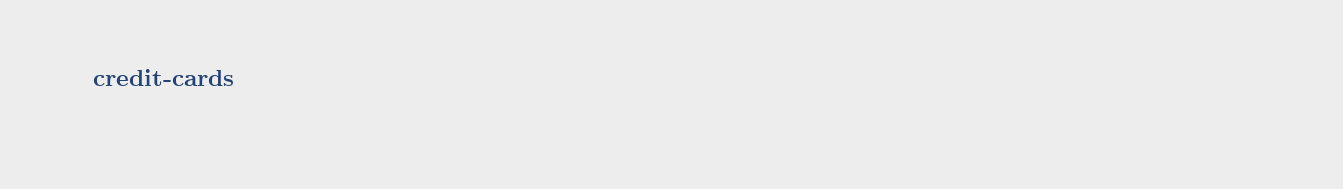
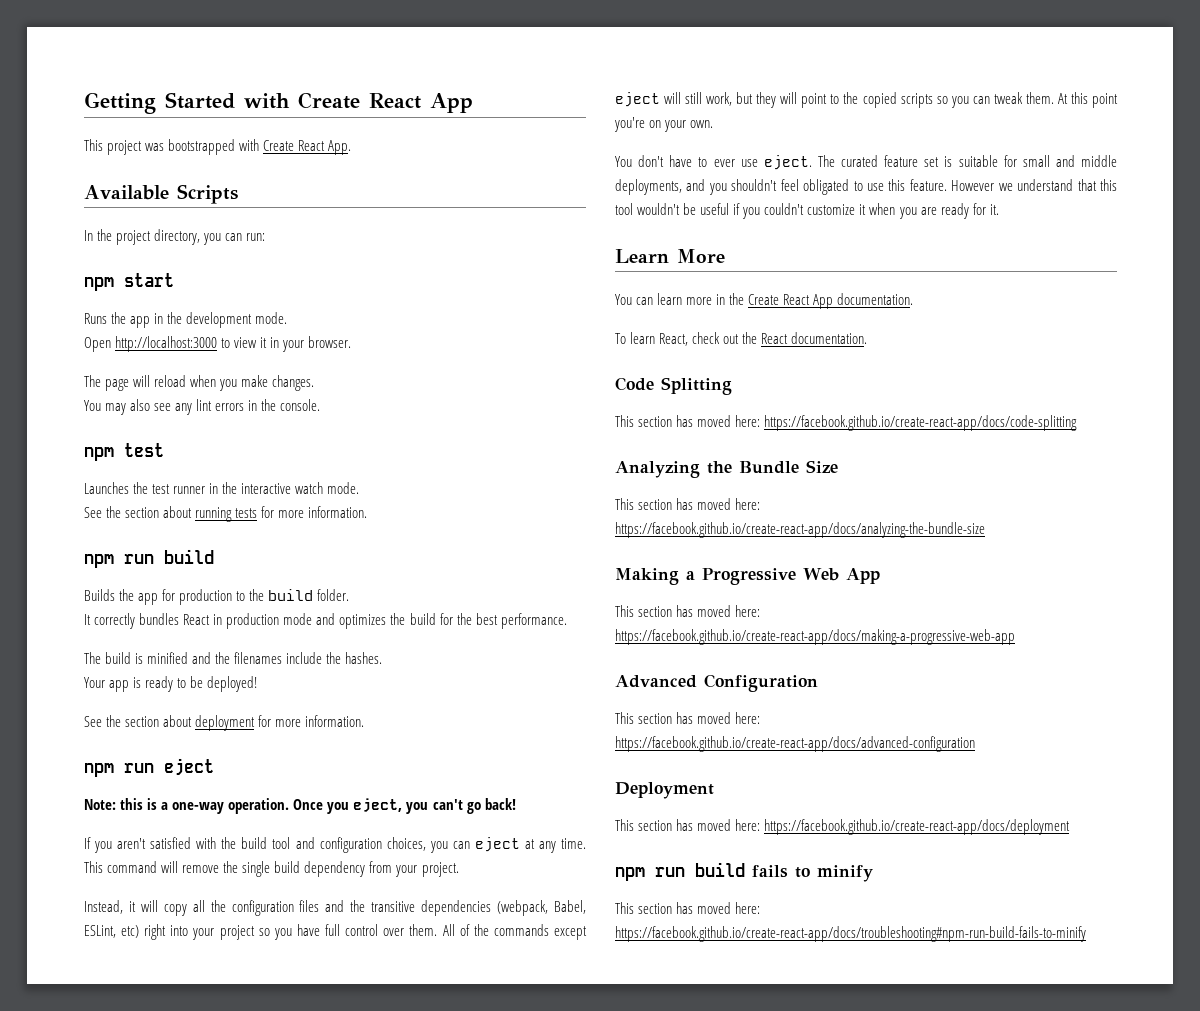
[93,69,234,86] credit-cards -> [84,92,473,114] [84,139,352,155] [84,184,238,204] [84,229,266,245] [84,273,174,291] [84,312,288,328] [84,336,352,352] [84,375,315,391] [84,399,321,415] [84,443,164,461] [84,482,360,494] [84,506,368,522] [84,549,214,568] [84,589,350,605] [84,613,567,629] [84,652,383,664] [84,676,258,692] [84,715,365,731] [84,758,214,777] [84,798,516,814] [84,837,586,853] [84,861,459,877] [84,900,586,916] [84,924,588,940] [615,92,1119,108] [614,117,714,132] [615,155,1117,170] [615,179,1117,195] [615,203,999,219] [615,249,725,263] [615,293,914,309] [615,332,868,346] [615,377,732,395] [615,415,1078,431] [615,460,838,478] [615,498,761,510] [615,522,985,538] [615,568,880,585] [615,605,761,617] [615,629,1015,645] [615,674,818,692] [615,712,761,724] [615,736,975,752] [615,782,714,799] [615,819,1071,835] [615,862,873,882] [615,902,761,914] [615,926,1086,942] Getting Started with Create React App // This project was bootstrapped with Create React App. // Available Scripts // In the project directory, you can run: // npm start // Runs the app in the development mode. // Open http://localhost:3000 to view it in your browser. // The page will reload when you make changes. // You may also see any lint errors in the console. // npm test // Launches the test runner in the interactive watch mode. // See the section about running tests for more information. // npm run build // Builds the app for production to the build folder. // It correctly bundles React in production mode and optimizes the build for the best performance. // The build is minified and the filenames include the hashes. // Your app is ready to be deployed! // See the section about deployment for more information. // npm run eject // Note: this is a one-way operation. Once you eject, you can't go back! // If you aren't satisfied with the build tool and configuration choices, you can eject at any time. This command will remove the single build dependency from your project. // Instead, it will copy all the configuration files and the transitive dependencies (webpack, Babel, ESLint, etc) right into your project so you have full control over them. All of the commands except eject will still work, but they will point to the copied scripts so you can tweak them. At this point you're on your own. // You don't have to ever use eject. The curated feature set is suitable for small and middle deployments, and you shouldn't feel obligated to use this feature. However we understand that this tool wouldn't be useful if you couldn't customize it when you are ready for it. // Learn More // You can learn more in the Create React App documentation. // To learn React, check out the React documentation. // Code Splitting // This section has moved here: https://facebook.github.io/create-react-app/docs/code-splitting // Analyzing the Bundle Size // This section has moved here: https://facebook.github.io/create-react-app/docs/analyzing-the-bundle-size // Making a Progressive Web App // This section has moved here: https://facebook.github.io/create-react-app/docs/making-a-progressive-web-app // Advanced Configuration // This section has moved here: https://facebook.github.io/create-react-app/docs/advanced-configuration // Deployment // This section has moved here: https://facebook.github.io/create-react-app/docs/deployment // npm run build fails to minify // This section has moved here: https://facebook.github.io/create-react-app/docs/troubleshooting#npm-run-build-fails-to-minify

